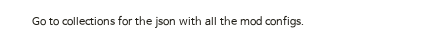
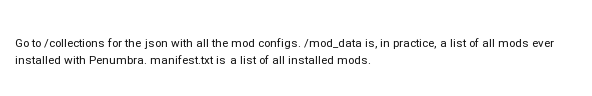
[61,17,115,26] collections -> [44,39,106,48] /collections
(304, 21) none -> [304,38,555,49] [15,55,372,64] /mod_data is, in practice, a list of all mods ever installed with Penumbra. manifest.txt is a list of all installed mods.

